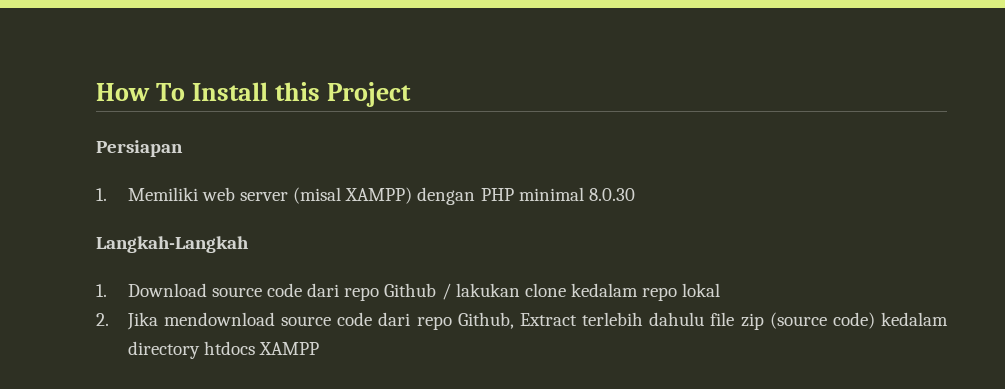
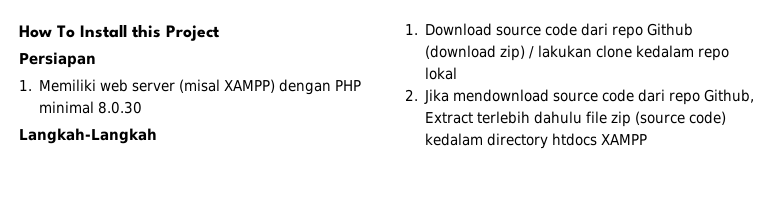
(437, 290) none -> [425,45,526,61] (download zip)

